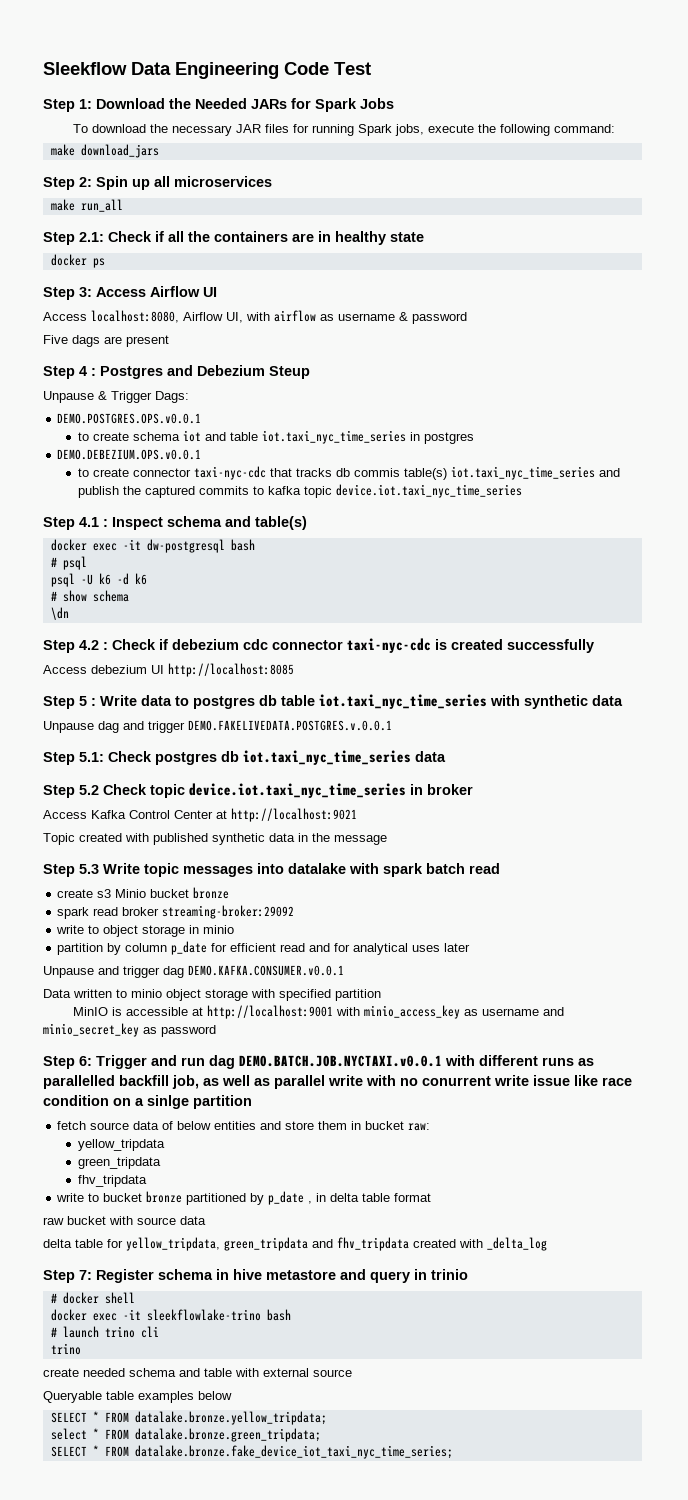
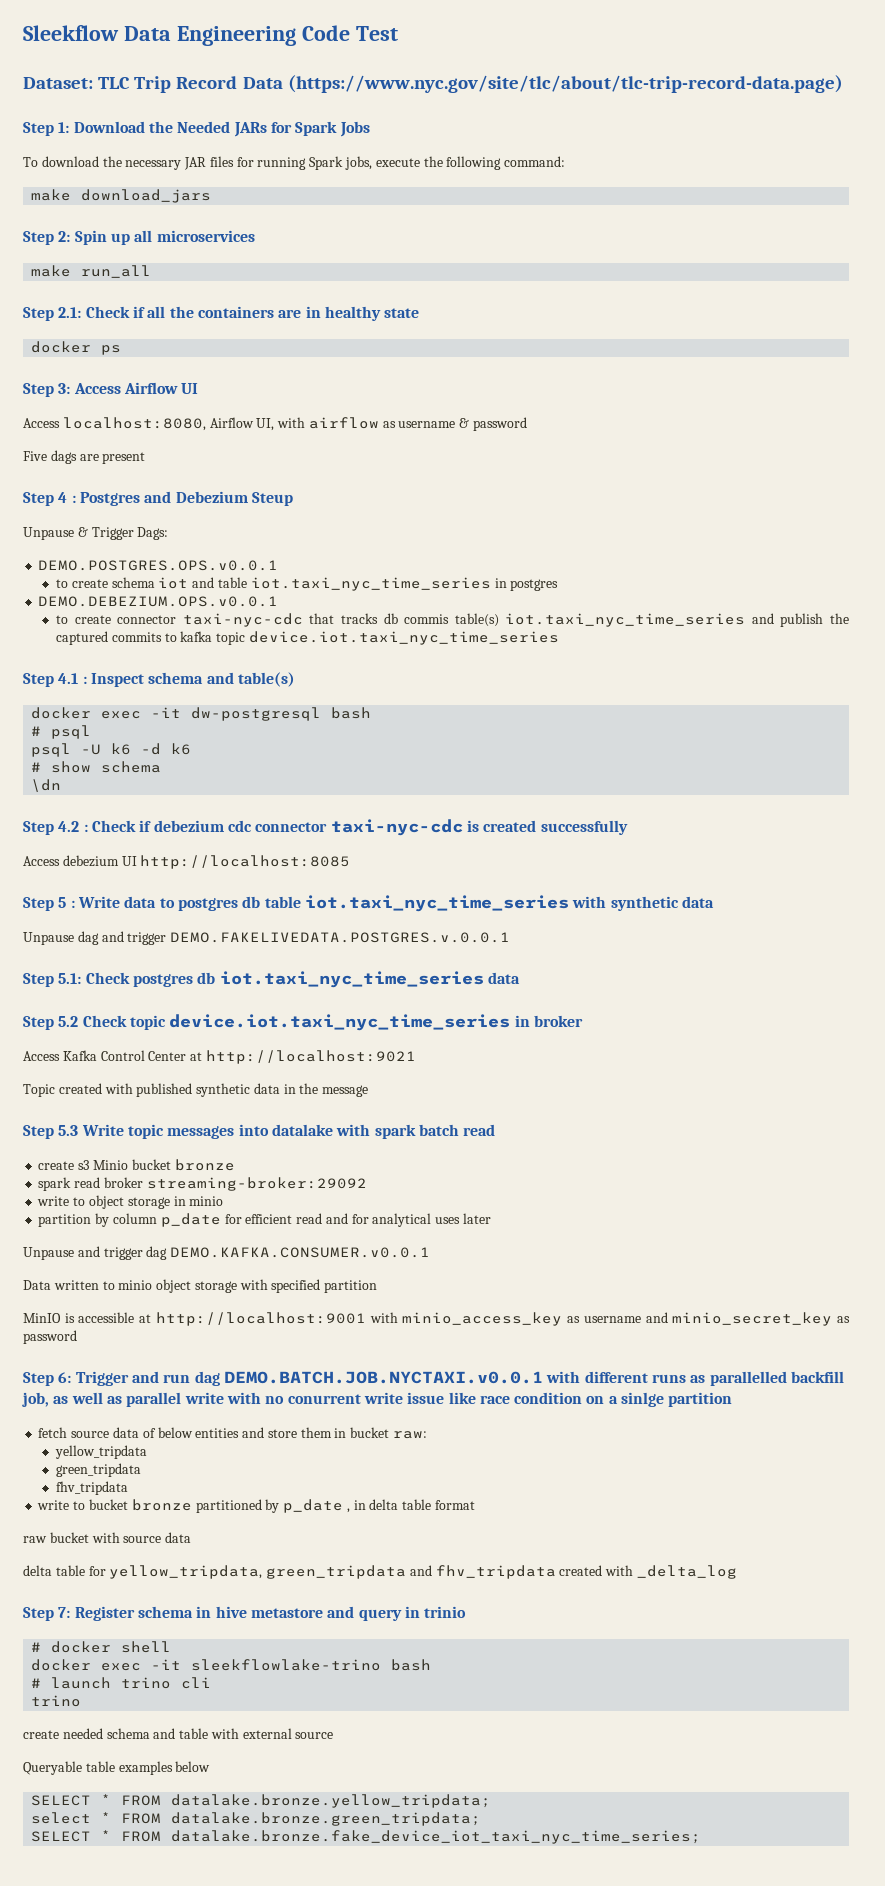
(371, 68) none -> [23,75,843,93] // Dataset: TLC Trip Record Data (https://www.nyc.gov/site/tlc/about/tlc-trip-record-data.page)

